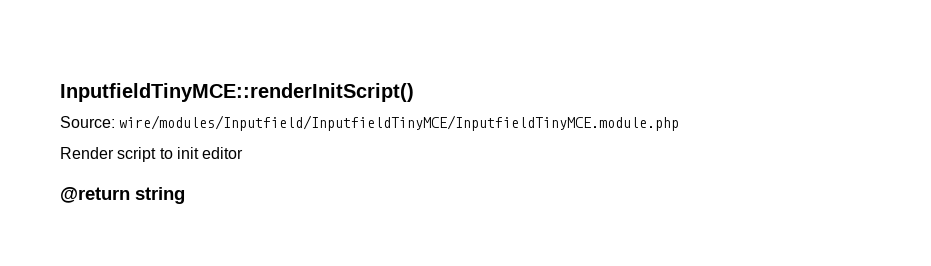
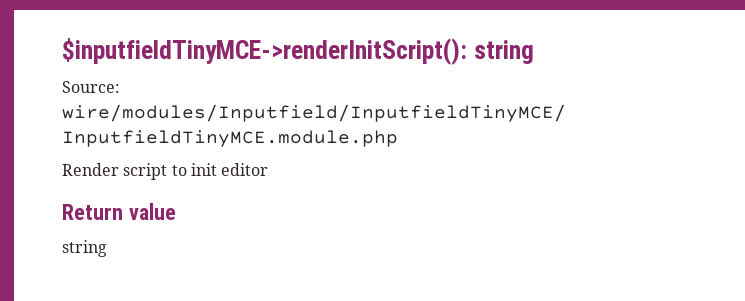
[60,83,414,102] InputfieldTinyMCE::renderInitScript() -> [62,38,534,65] $inputfieldTinyMCE->renderInitScript(): string
[60,187,130,203] @return -> [62,203,176,220] Return value //

